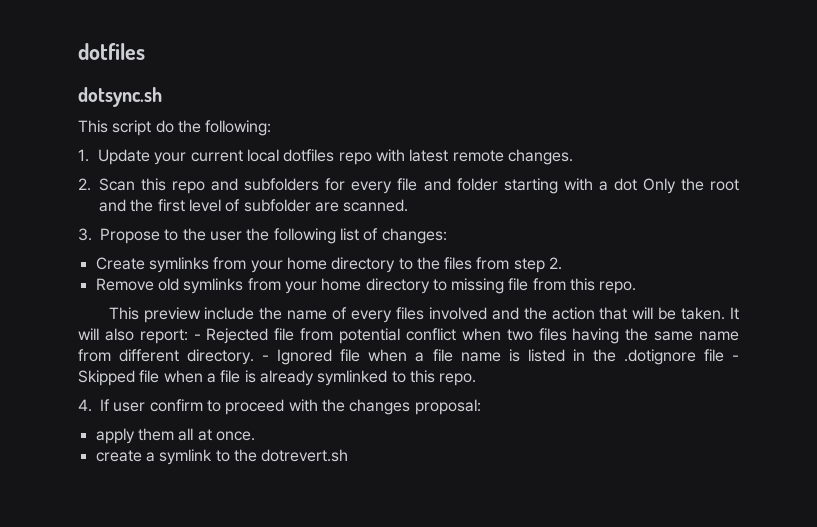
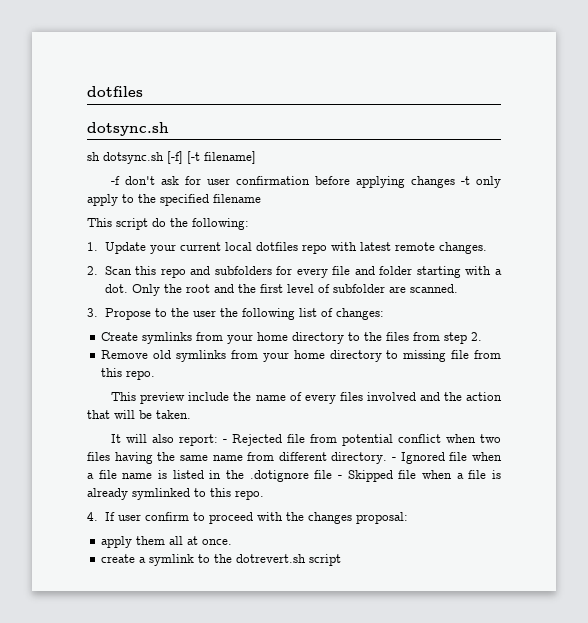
(162, 97) none -> [87,151,256,164] [111,176,502,188] [87,194,261,206] // sh dotsync.sh [-f] [-t filename] // -f don't ask for user confirmation before applying changes -t only apply to the specified filename
[613,178,637,191] dot -> [104,284,128,293] dot.
(726, 313) none -> (191, 414) //
(349, 455) none -> [309,554,342,566] script

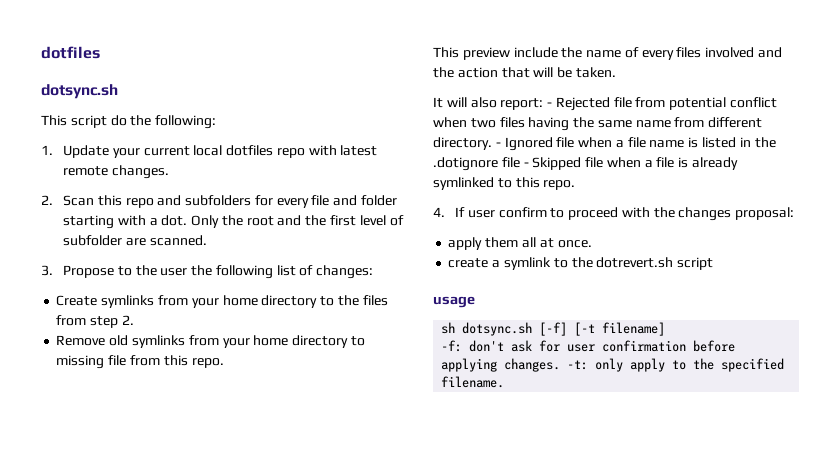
[87,151,256,164] [111,176,502,188] [87,194,261,206] // sh dotsync.sh [-f] [-t filename] // -f don't ask for user confirmation before applying changes -t only apply to the specified filename -> (118, 91) none
(342, 560) none -> [433,296,475,308] [441,322,666,336] [441,340,736,352] [441,358,785,372] [441,376,505,388] // usage // sh dotsync.sh [-f] [-t filename] // -f: don't ask for user confirmation before applying changes. -t: only apply to the specified filename.

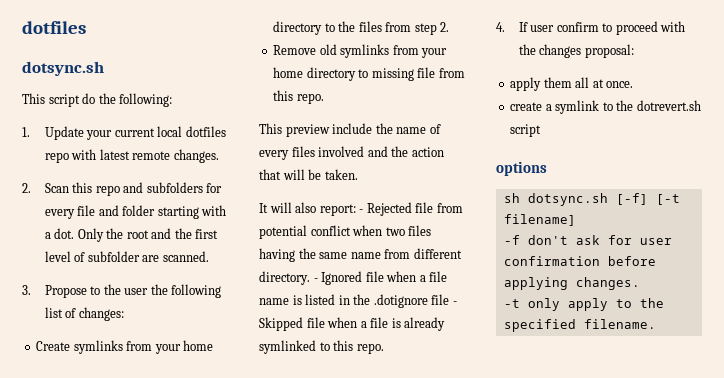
[433,296,475,308] usage -> [496,161,547,176] options
[441,340,463,352] -f: -> [503,235,520,245] -f
[567,360,589,370] -t: -> [503,299,520,308] // -t

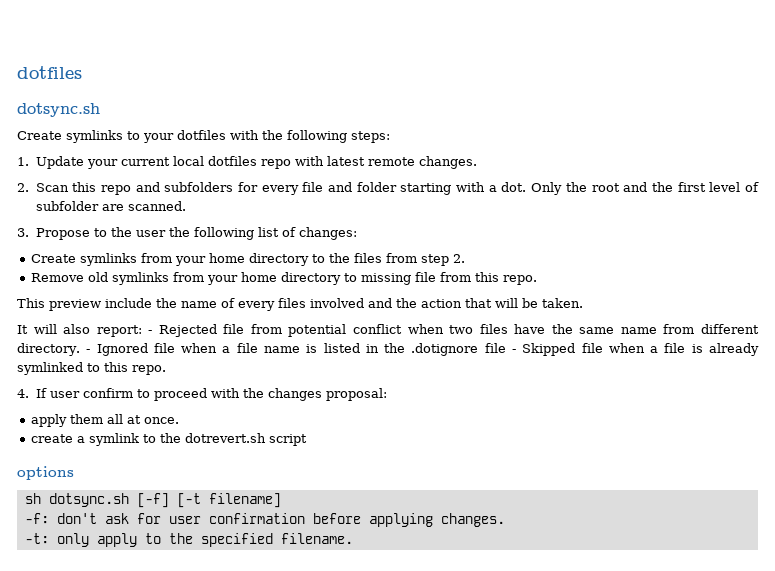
[22,93,173,107] This script do the following: -> [17,130,390,143] Create symlinks to your dotfiles with the following steps:
[259,248,295,262] having -> [514,324,546,334] have
[503,235,520,245] -f -> [24,513,49,524] -f:
[503,299,520,308] -t -> [24,533,49,544] -t:

